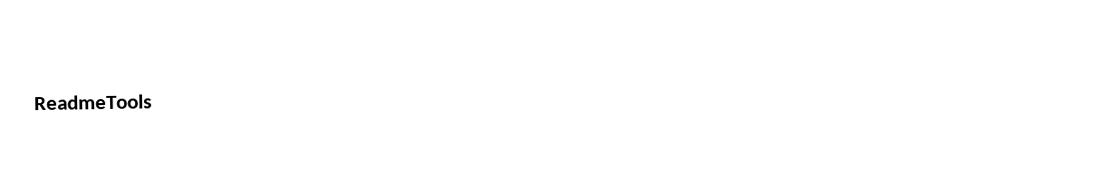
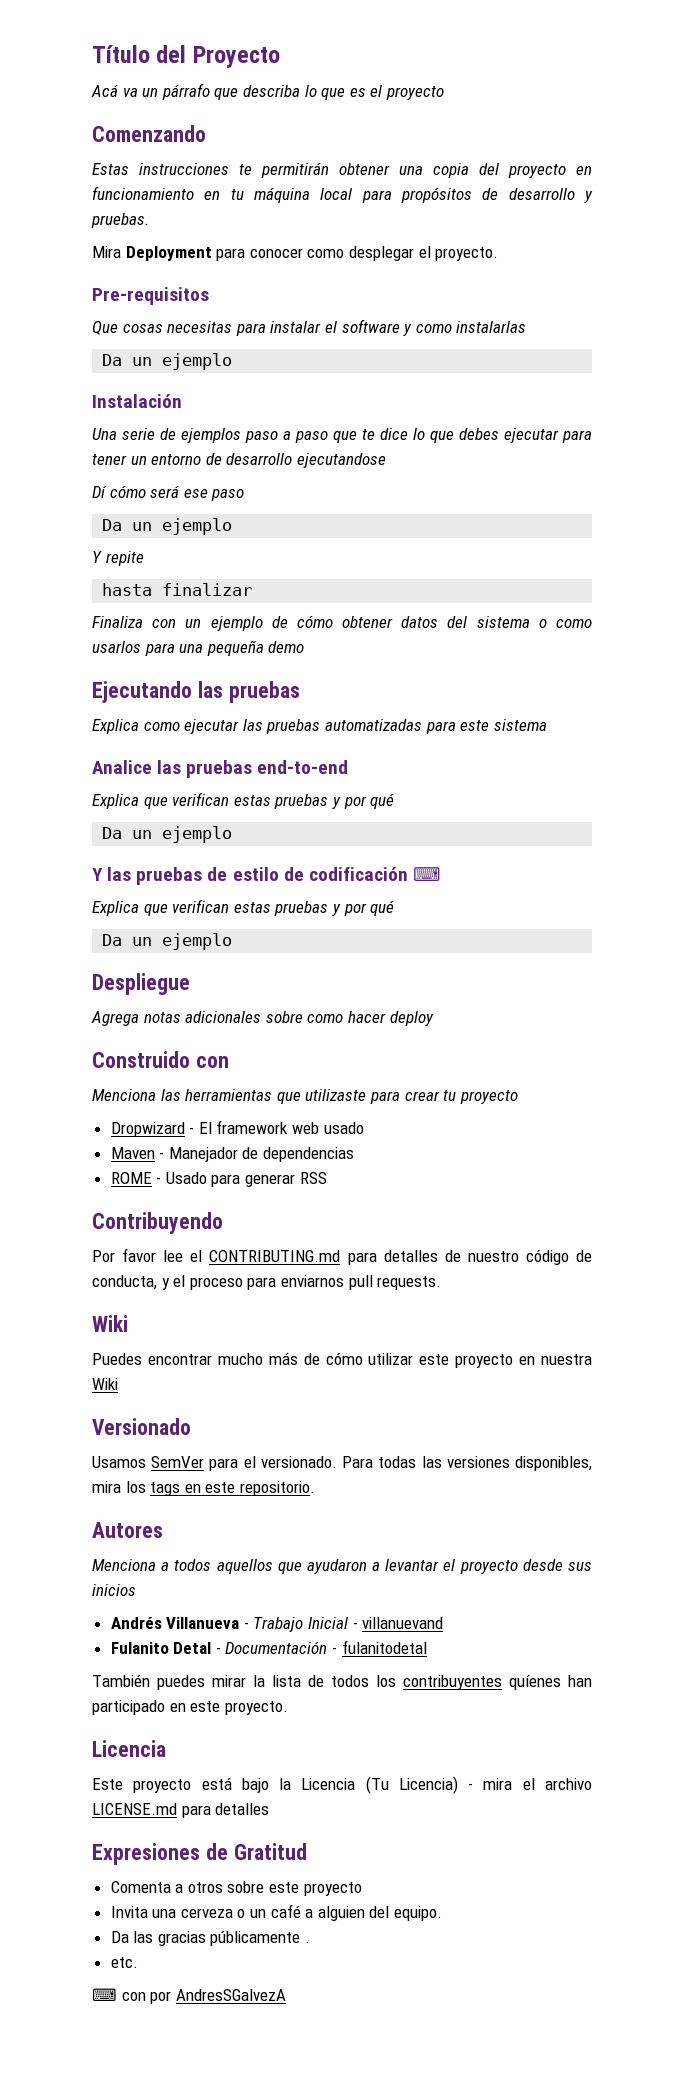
[34,94,152,111] ReadmeTools -> [92,45,280,68] [91,83,444,100] [92,125,206,142] [92,162,592,178] [92,186,593,203] [91,213,149,228] [92,246,499,261] [92,287,209,305] [92,319,527,336] [102,353,233,370] [92,394,182,408] [92,428,592,443] [92,453,386,468] [92,485,245,501] [102,518,233,535] [92,551,144,566] [102,583,253,596] [92,615,592,631] [92,640,305,656] [92,681,300,703] [92,719,547,734] [92,760,349,778] [92,792,395,809] [102,826,233,843] [92,867,440,885] [92,899,395,916] [102,933,233,950] [92,973,190,995] [91,1011,434,1026] [92,1051,229,1068] [92,1089,518,1104] [110,1120,364,1137] [110,1147,355,1162] [110,1172,327,1187] [92,1212,223,1234] [92,1248,593,1265] [92,1275,442,1290] [92,1315,128,1332] [92,1352,592,1368] [92,1378,118,1390] [92,1418,191,1435] [92,1456,592,1471] [92,1481,315,1496] [92,1522,163,1538] [92,1559,592,1574] [92,1584,136,1596] [110,1617,444,1632] [110,1640,427,1654] [92,1674,592,1690] [92,1700,288,1715] [92,1740,166,1757] [92,1776,592,1794] [92,1803,270,1818] [92,1843,307,1865] [110,1881,362,1896] [110,1904,443,1921] [110,1931,311,1946] [110,1957,138,1968] [92,1988,286,2004] Título del Proyecto // Acá va un párrafo que describa lo que es el proyecto // Comenzando // Estas instrucciones te permitirán obtener una copia del proyecto en funcionamiento en tu máquina local para propósitos de desarrollo y pruebas. // Mira Deployment para conocer como desplegar el proyecto. // Pre-requisitos // Que cosas necesitas para instalar el software y como instalarlas // Da un ejemplo // Instalación // Una serie de ejemplos paso a paso que te dice lo que debes ejecutar para tener un entorno de desarrollo ejecutandose // Dí cómo será ese paso // Da un ejemplo // Y repite // hasta finalizar // Finaliza con un ejemplo de cómo obtener datos del sistema o como usarlos para una pequeña demo // Ejecutando las pruebas // Explica como ejecutar las pruebas automatizadas para este sistema // Analice las pruebas end-to-end // Explica que verifican estas pruebas y por qué // Da un ejemplo // Y las pruebas de estilo de codificación ⌨ // Explica que verifican estas pruebas y por qué // Da un ejemplo // Despliegue // Agrega notas adicionales sobre como hacer deploy // Construido con // Menciona las herramientas que utilizaste para crear tu proyecto // Dropwizard - El framework web usado // Maven - Manejador de dependencias // ROME - Usado para generar RSS // Contribuyendo // Por favor lee el CONTRIBUTING.md para detalles de nuestro código de conducta, y el proceso para enviarnos pull requests. // Wiki // Puedes encontrar mucho más de cómo utilizar este proyecto en nuestra Wiki // Versionado // Usamos SemVer para el versionado. Para todas las versiones disponibles, mira los tags en este repositorio. // Autores // Menciona a todos aquellos que ayudaron a levantar el proyecto desde sus inicios // Andrés Villanueva - Trabajo Inicial - villanuevand // Fulanito Detal - Documentación - fulanitodetal // También puedes mirar la lista de todos los contribuyentes quíenes han participado en este proyecto. // Licencia // Este proyecto está bajo la Licencia (Tu Licencia) - mira el archivo LICENSE.md para detalles // Expresiones de Gratitud // Comenta a otros sobre este proyecto // Invita una cerveza o un café a alguien del equipo. // Da las gracias públicamente . // etc. // ⌨ con por AndresSGalvezA

